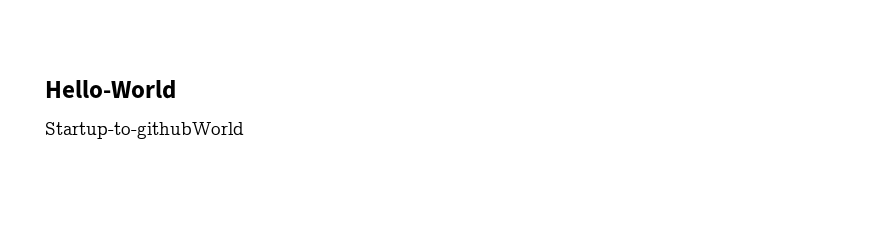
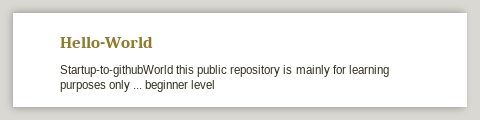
(244, 130) none -> [176,65,389,77] [60,80,216,92] this public repository is mainly for learning purposes only ... beginner level

